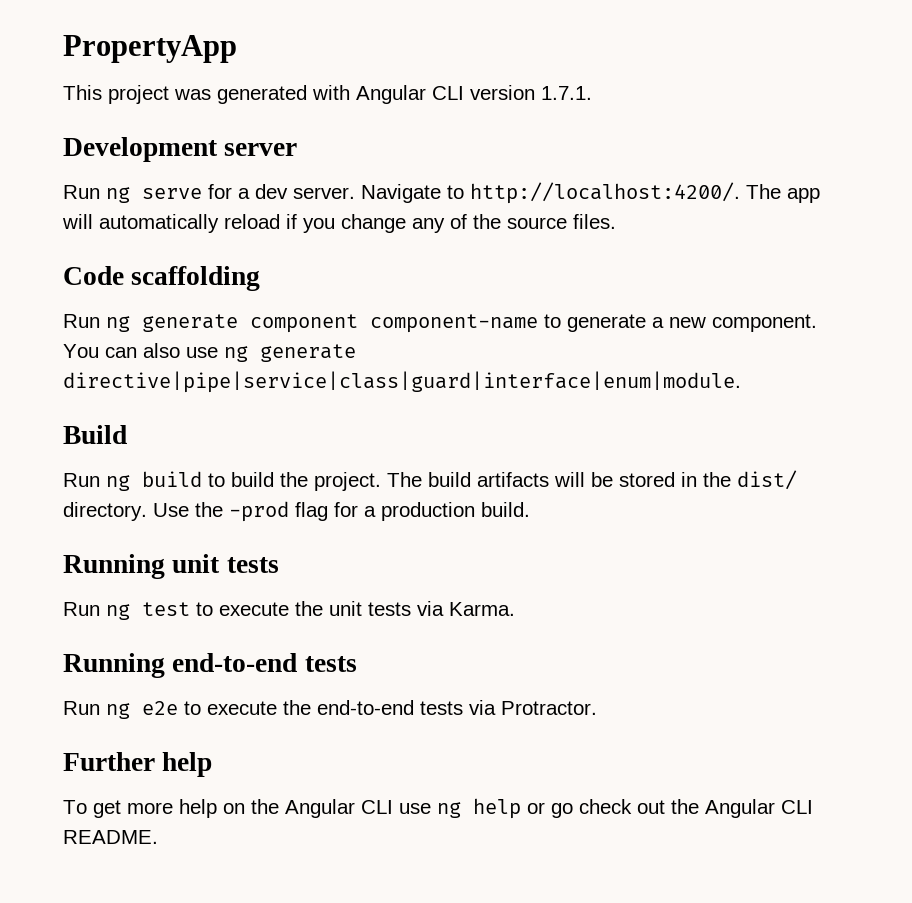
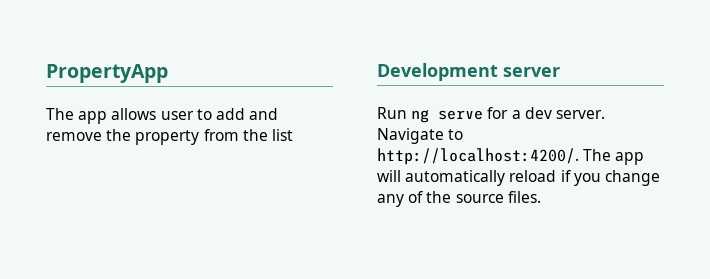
[63,85,592,104] This project was generated with Angular CLI version 1.7.1. -> [46,108,279,124] [46,129,293,145] The app allows user to add and remove the property from the list
[63,266,261,291] [63,314,817,333] [63,343,356,362] [63,371,741,393] [63,425,127,444] [63,470,797,491] [63,501,530,522] [63,554,279,579] [63,601,515,620] [63,653,357,678] [63,700,597,719] [63,752,213,777] [63,798,813,819] [63,830,158,844] // Code scaffolding // Run ng generate component component-name to generate a new component. You can also use ng generate directive|pipe|service|class|guard|interface|enum|module. // Build // Run ng build to build the project. The build artifacts will be stored in the dist/ directory. Use the -prod flag for a production build. // Running unit tests // Run ng test to execute the unit tests via Karma. // Running end-to-end tests // Run ng e2e to execute the end-to-end tests via Protractor. // Further help // To get more help on the Angular CLI use ng help or go check out the Angular CLI README. -> (541, 197) none

